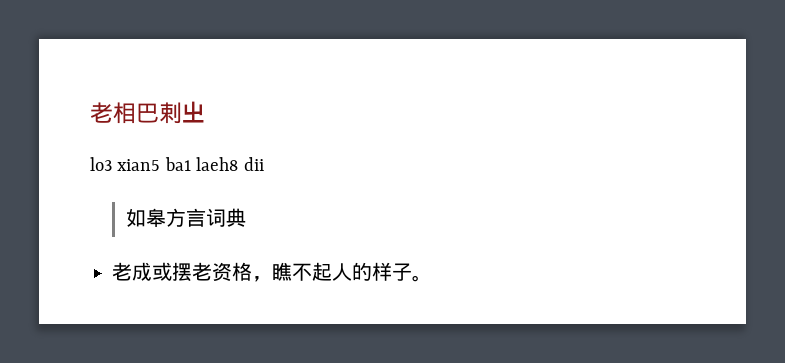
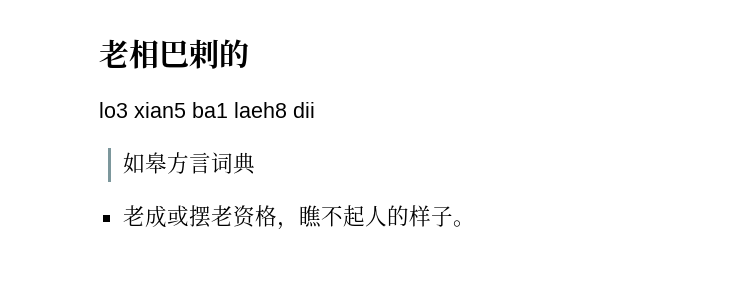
[182,101,205,123] 㞢 -> [219,39,249,68] 的

